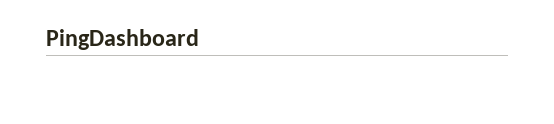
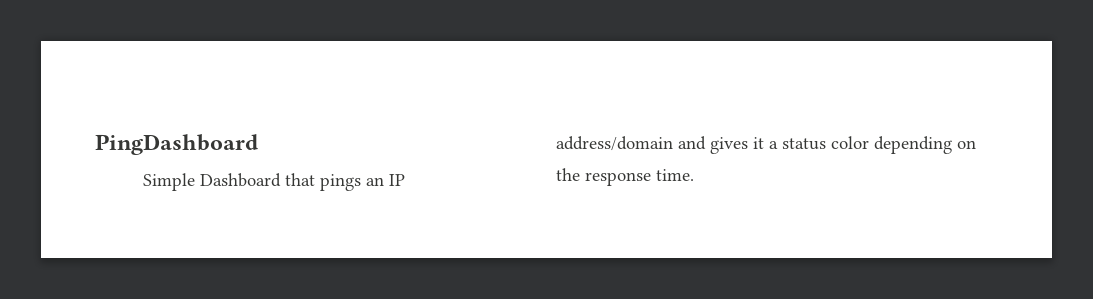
(199, 39) none -> [142,173,405,191] [556,136,976,154] [556,168,694,186] // Simple Dashboard that pings an IP address/domain and gives it a status color depending on the response time.

